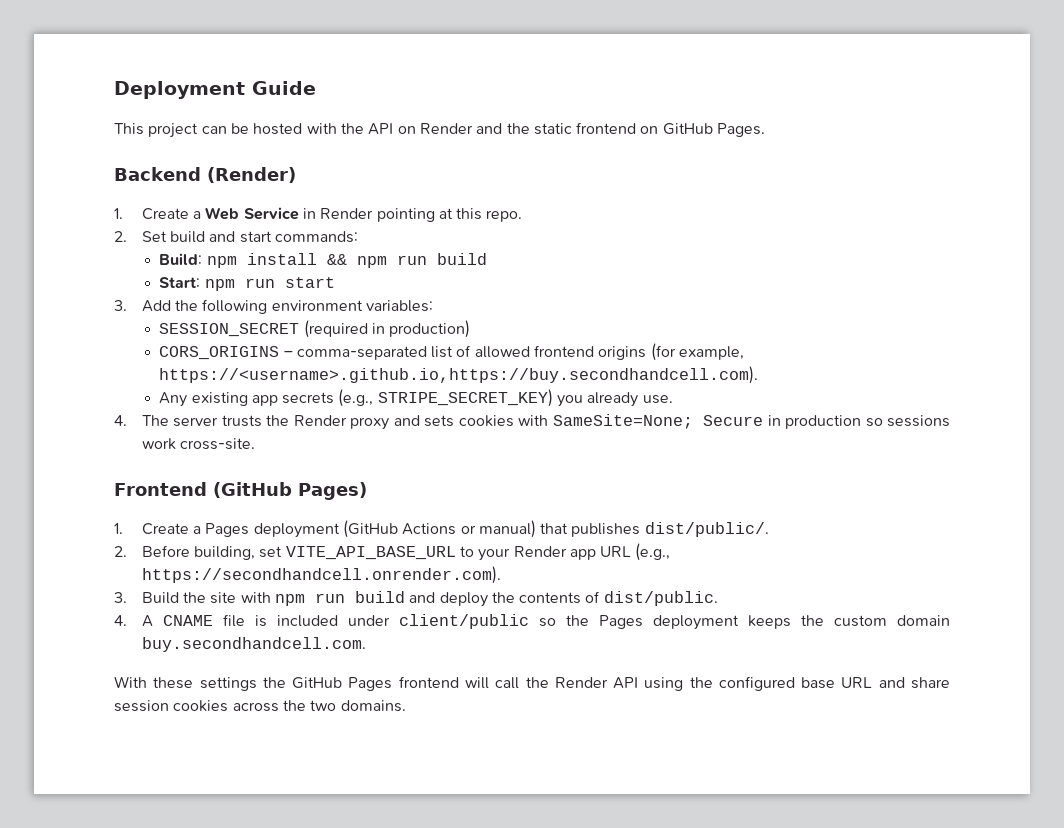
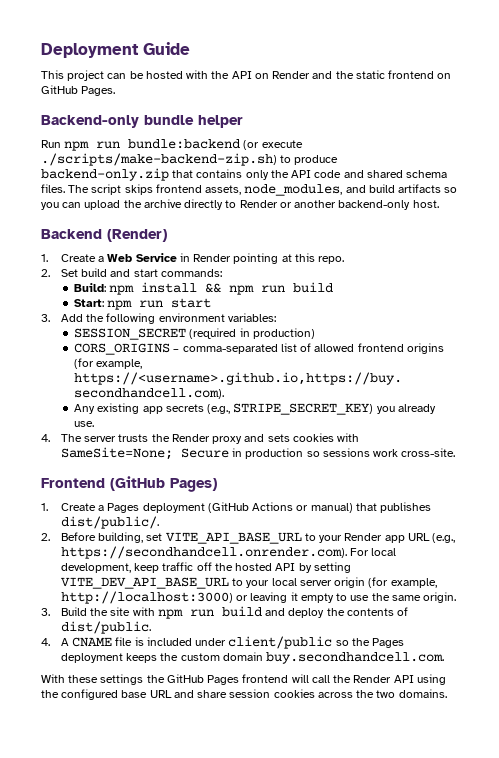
(766, 130) none -> [41,115,243,128] [41,139,303,151] [41,153,339,166] [41,168,448,181] [41,184,458,196] [41,199,439,210] // Backend-only bundle helper // Run npm run bundle:backend (or execute ./scripts/make-backend-zip.sh) to produce backend-only.zip that contains only the API code and shared schema files. The script skips frontend assets, node_modules, and build artifacts so you can upload the archive directly to Render or another backend-only host.
(501, 575) none -> [350,548,397,556] [61,562,351,573] [61,577,437,589] [61,591,457,604] For local development, keep traffic off the hosted API by setting VITE_DEV_API_BASE_URL to your local server origin (for example, http://localhost:3000) or leaving it empty to use the same origin.

